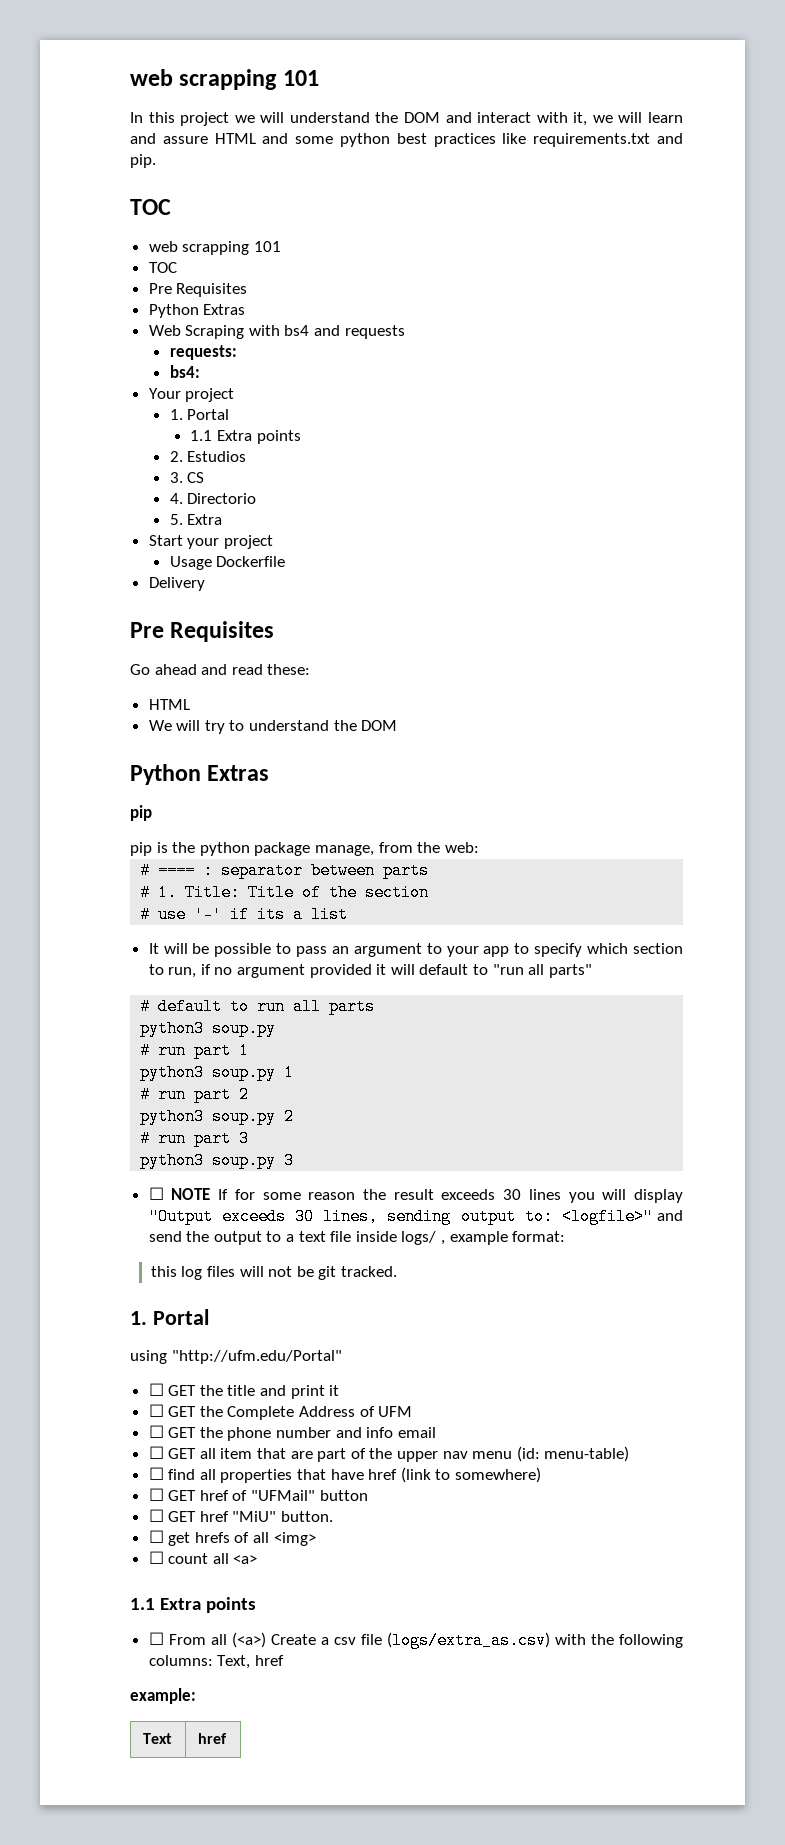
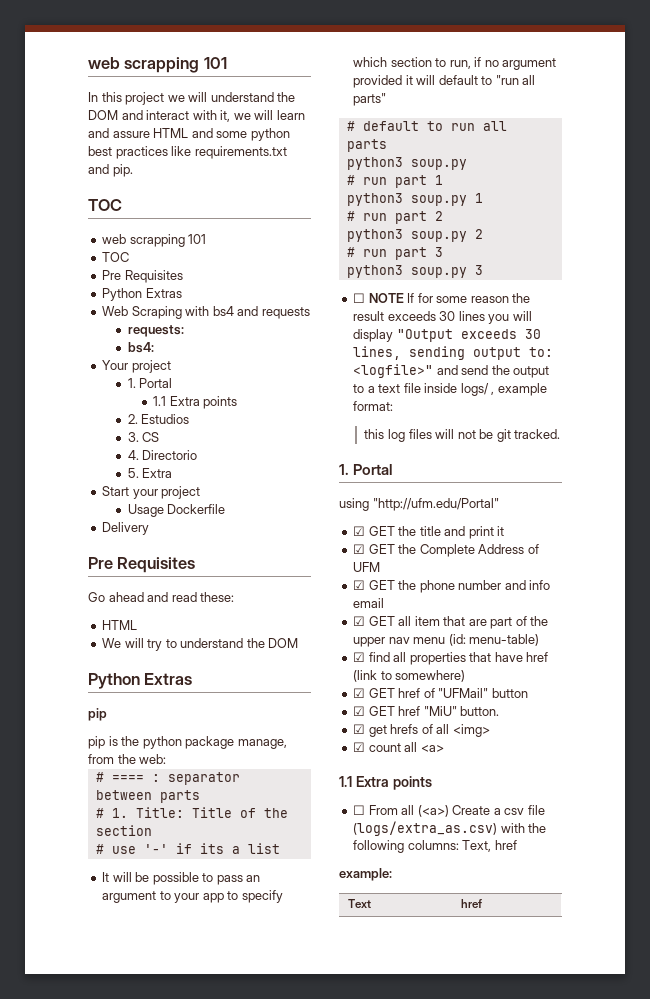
[148,1383,164,1396] ☐ -> [353,526,366,536] ☑
[148,1404,164,1417] ☐ -> [353,544,366,554] ☑
[148,1425,164,1438] ☐ -> [353,580,366,590] ☑
[148,1446,164,1459] ☐ -> [353,616,366,626] ☑
[148,1467,164,1480] ☐ -> [353,652,366,662] ☑
[148,1488,164,1501] ☐ -> [353,688,366,698] ☑
[148,1509,164,1522] ☐ -> [353,706,366,716] ☑
[148,1530,164,1543] ☐ -> [353,724,366,734] ☑
[148,1551,164,1564] ☐ -> [353,742,366,752] ☑

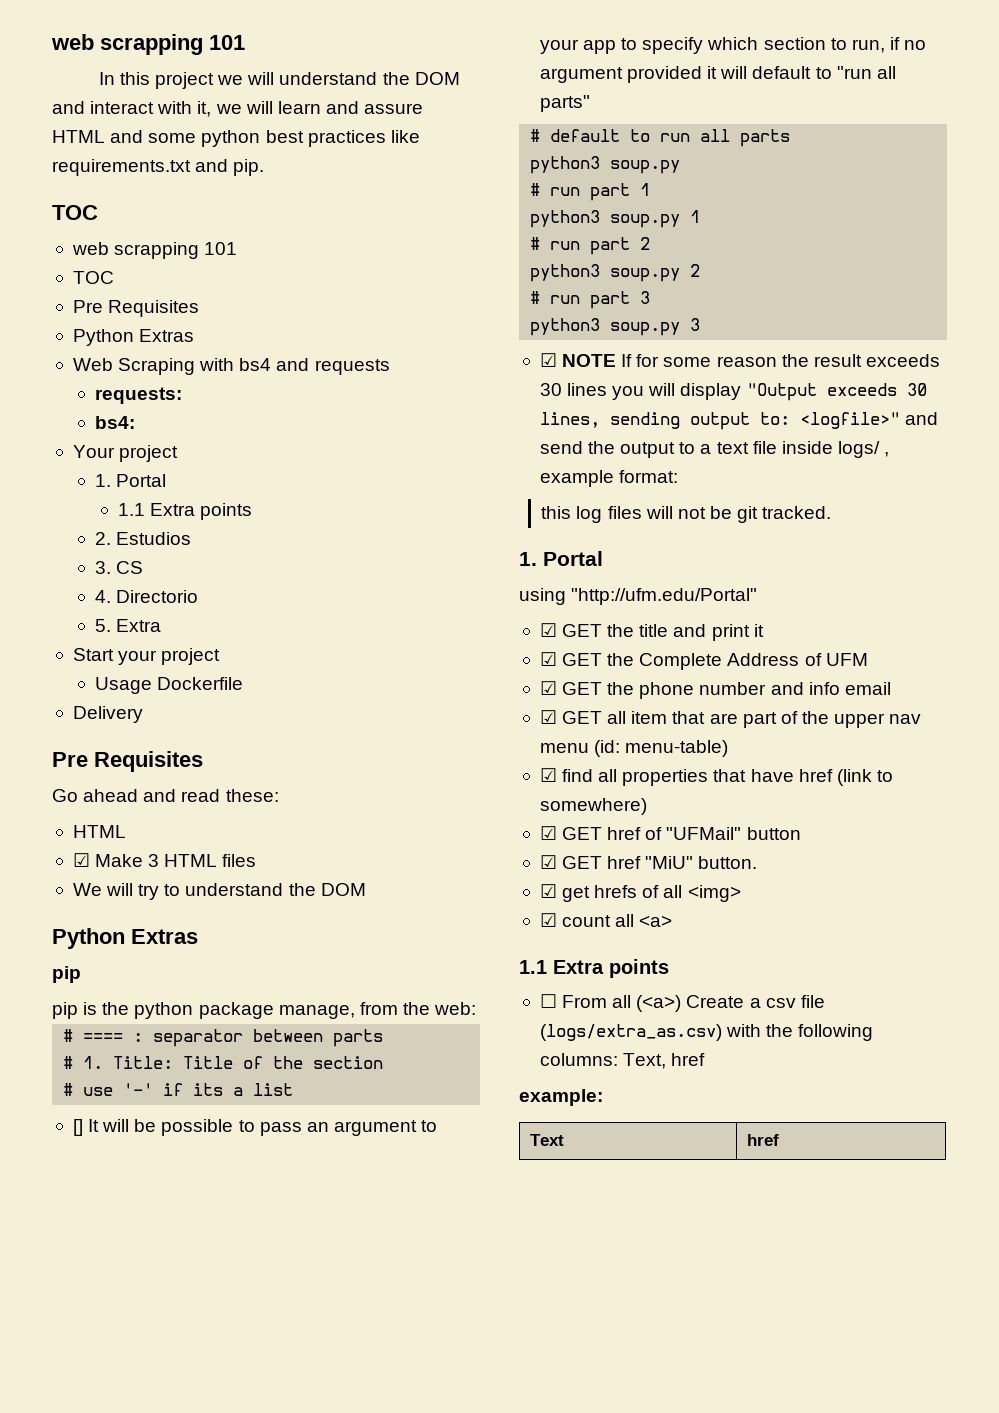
(138, 625) none -> [72,853,257,867] // ☑ Make 3 HTML files
(280, 848) none -> [72,1119,83,1136] []
[353,293,366,303] ☐ -> [539,353,557,367] ☑

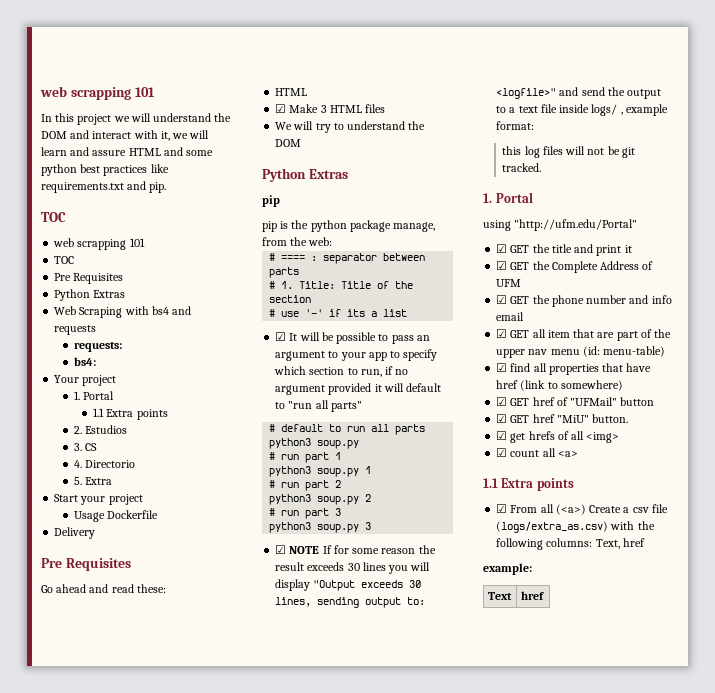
[72,1119,83,1136] [] -> [275,332,287,341] ☑
[539,994,557,1008] ☐ -> [496,504,508,513] ☑

